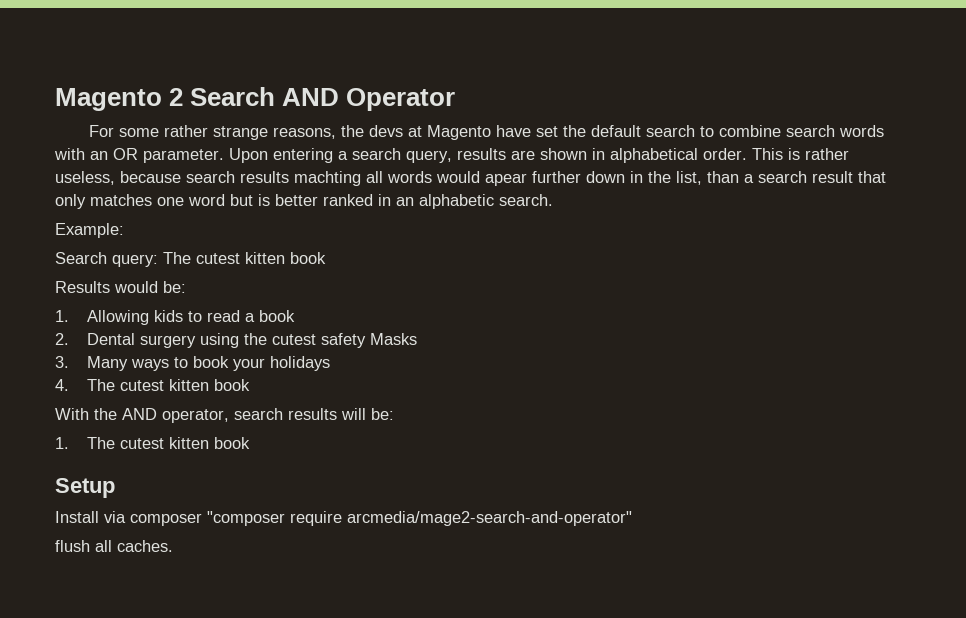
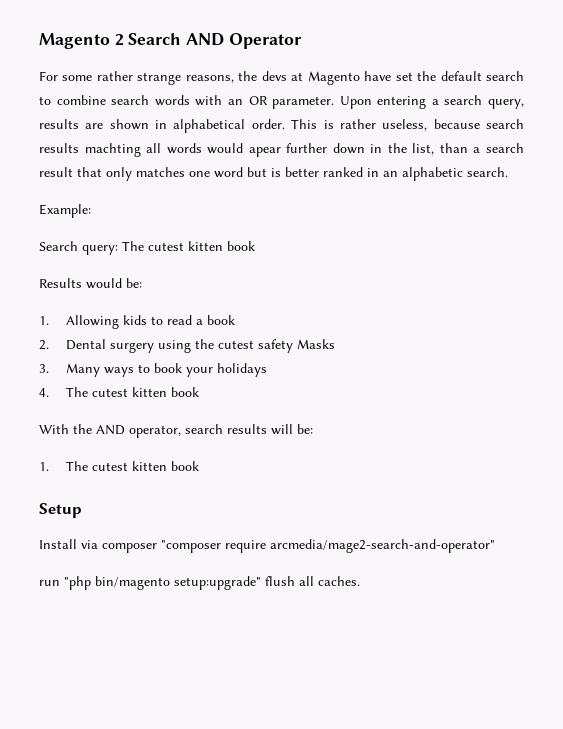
(632, 518) none -> [39,576,261,590] run "php bin/magento setup:upgrade"

